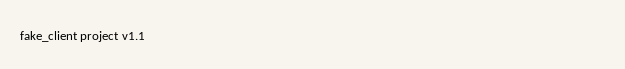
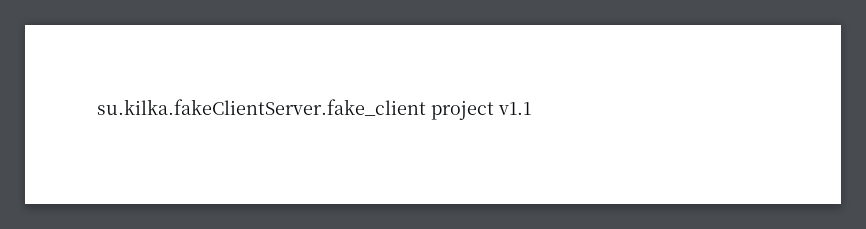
[20,31,78,42] fake_client -> [97,99,426,116] su.kilka.fakeClientServer.fake_client

